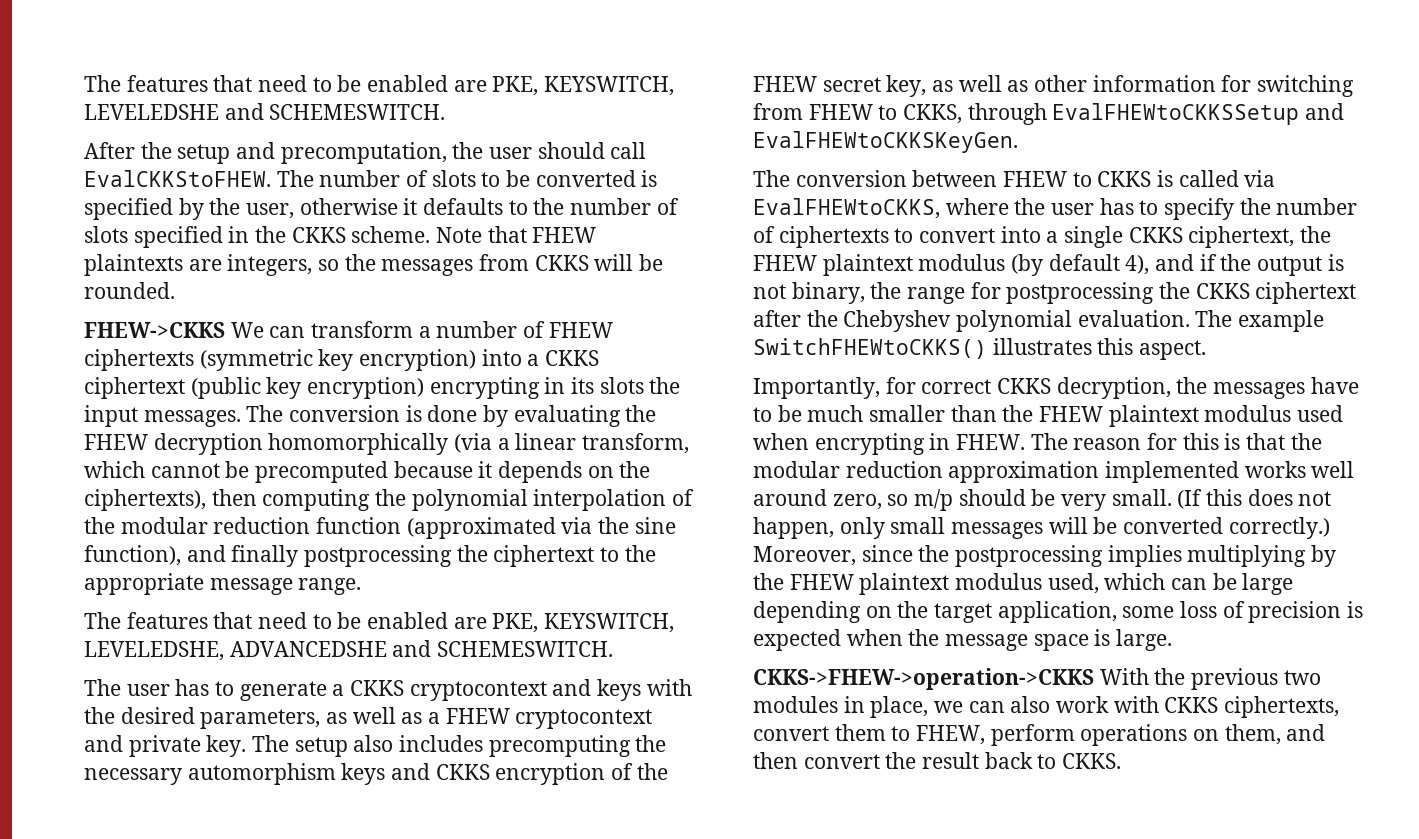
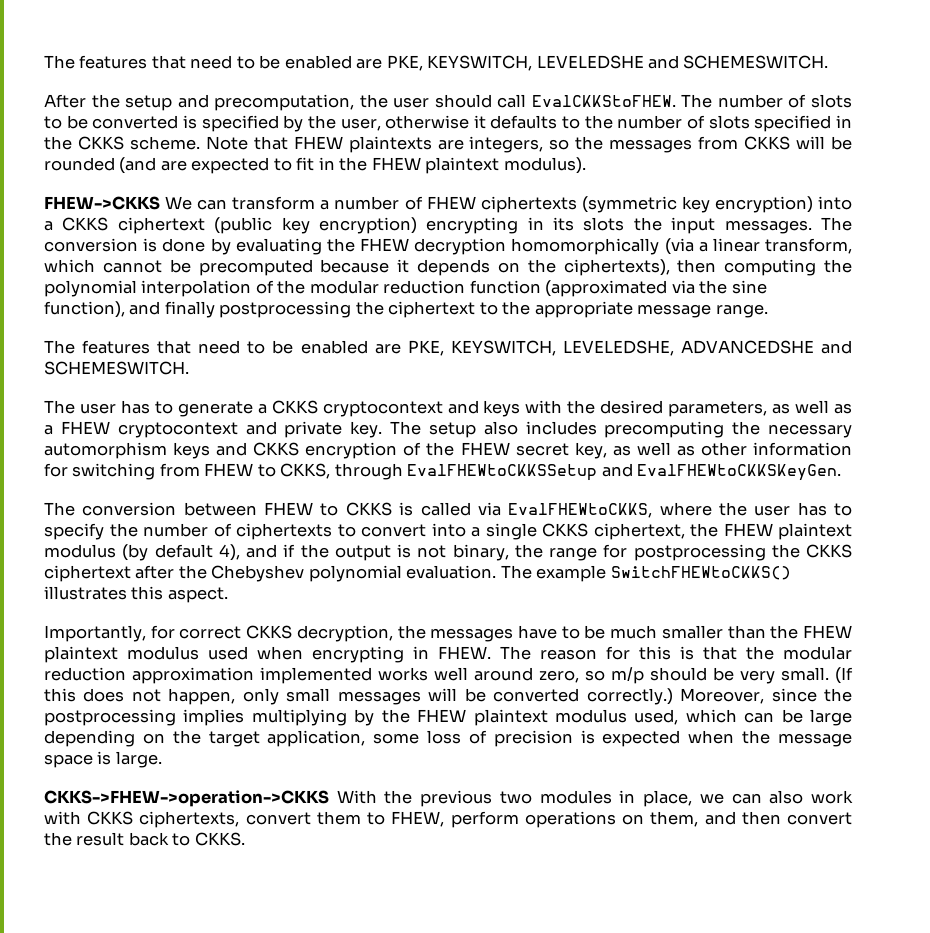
[84,282,175,299] rounded. -> [44,157,586,174] rounded (and are expected to fit in the FHEW plaintext modulus).

